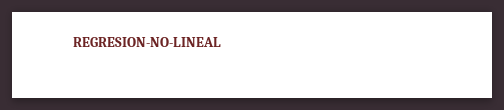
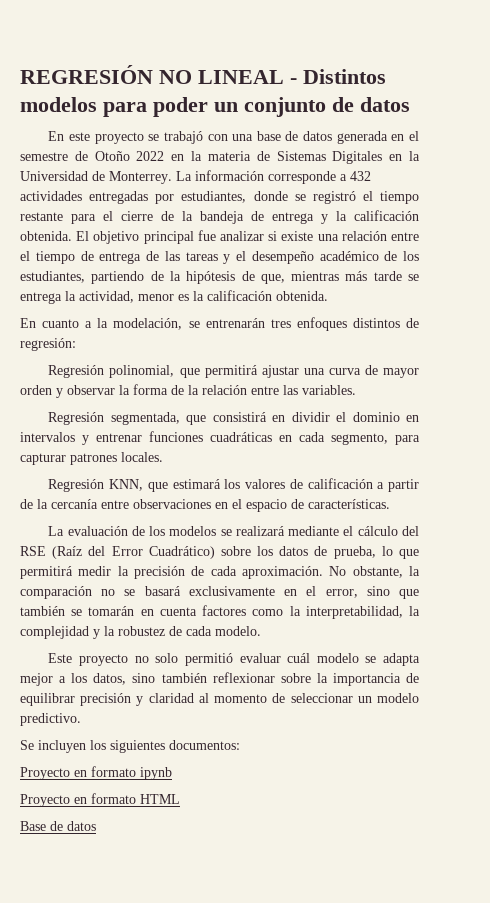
[73,37,221,47] REGRESION-NO-LINEAL -> [20,65,386,84] [20,97,410,117] [48,131,420,144] [20,151,420,164] [20,170,371,184] [20,191,419,204] [20,210,419,224] [20,230,419,244] [20,251,419,264] [20,271,420,284] [20,290,328,304] [20,317,419,331] [20,338,76,351] [48,365,419,378] [20,384,356,398] [48,412,419,425] [20,431,420,445] [20,452,163,465] [48,478,419,492] [20,499,390,512] [48,526,420,536] [20,546,419,559] [20,566,420,579] [20,586,420,599] [20,605,421,619] [20,626,261,639] [48,653,420,666] [20,672,420,686] [20,693,420,706] [20,713,81,726] [20,740,240,753] [20,766,172,780] [20,793,180,807] [20,821,96,831] REGRESIÓN NO LINEAL - Distintos modelos para poder un conjunto de datos // En este proyecto se trabajó con una base de datos generada en el semestre de Otoño 2022 en la materia de Sistemas Digitales en la Universidad de Monterrey. La información corresponde a 432 actividades entregadas por estudiantes, donde se registró el tiempo restante para el cierre de la bandeja de entrega y la calificación obtenida. El objetivo principal fue analizar si existe una relación entre el tiempo de entrega de las tareas y el desempeño académico de los estudiantes, partiendo de la hipótesis de que, mientras más tarde se entrega la actividad, menor es la calificación obtenida. // En cuanto a la modelación, se entrenarán tres enfoques distintos de regresión: // Regresión polinomial, que permitirá ajustar una curva de mayor orden y observar la forma de la relación entre las variables. // Regresión segmentada, que consistirá en dividir el dominio en intervalos y entrenar funciones cuadráticas en cada segmento, para capturar patrones locales. // Regresión KNN, que estimará los valores de calificación a partir de la cercanía entre observaciones en el espacio de características. // La evaluación de los modelos se realizará mediante el cálculo del RSE (Raíz del Error Cuadrático) sobre los datos de prueba, lo que permitirá medir la precisión de cada aproximación. No obstante, la comparación no se basará exclusivamente en el error, sino que también se tomarán en cuenta factores como la interpretabilidad, la complejidad y la robustez de cada modelo. // Este proyecto no solo permitió evaluar cuál modelo se adapta mejor a los datos, sino también reflexionar sobre la importancia de equilibrar precisión y claridad al momento de seleccionar un modelo predictivo. // Se incluyen los siguientes documentos: // Proyecto en formato ipynb // Proyecto en formato HTML // Base de datos

